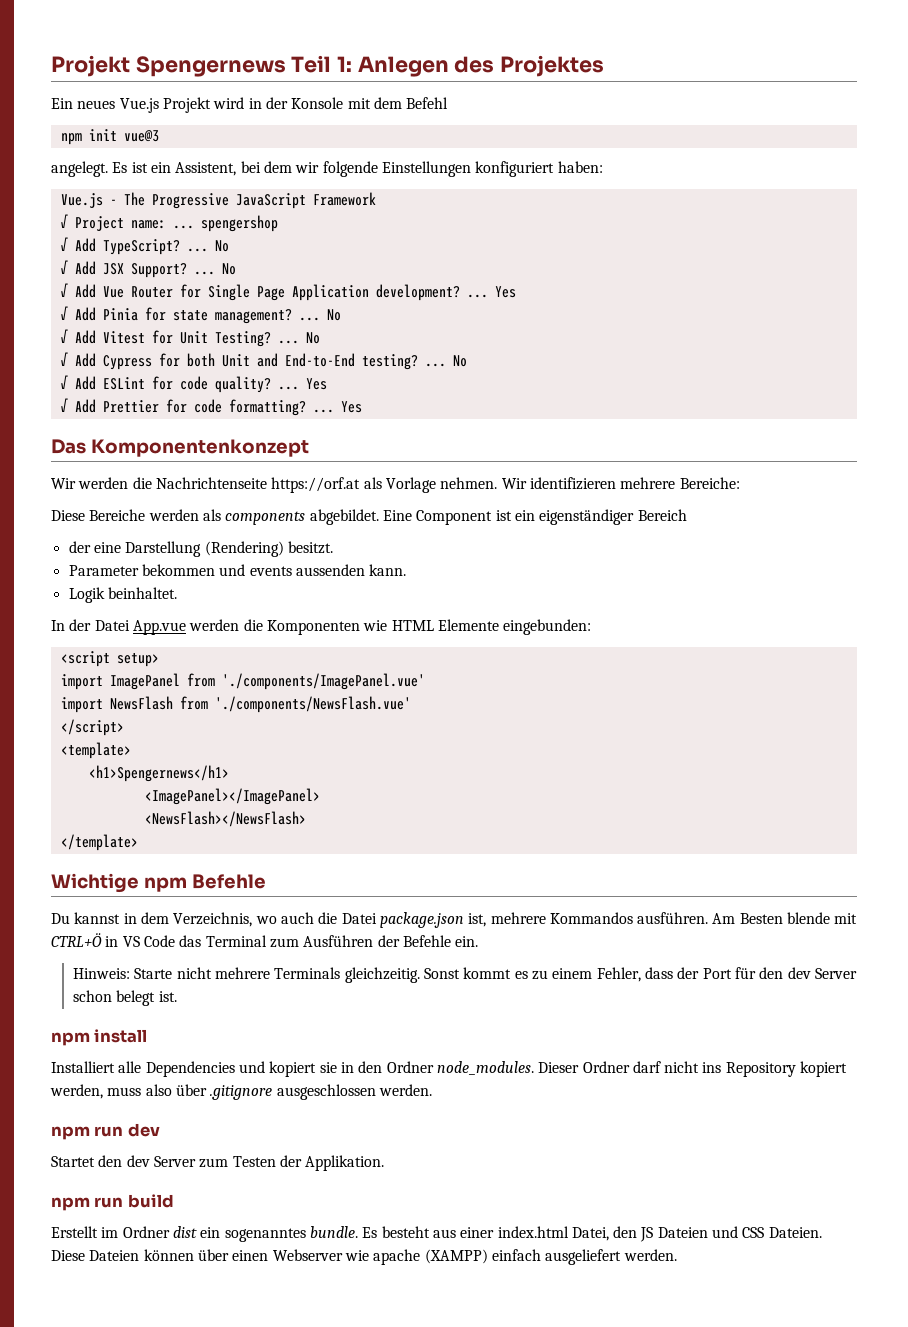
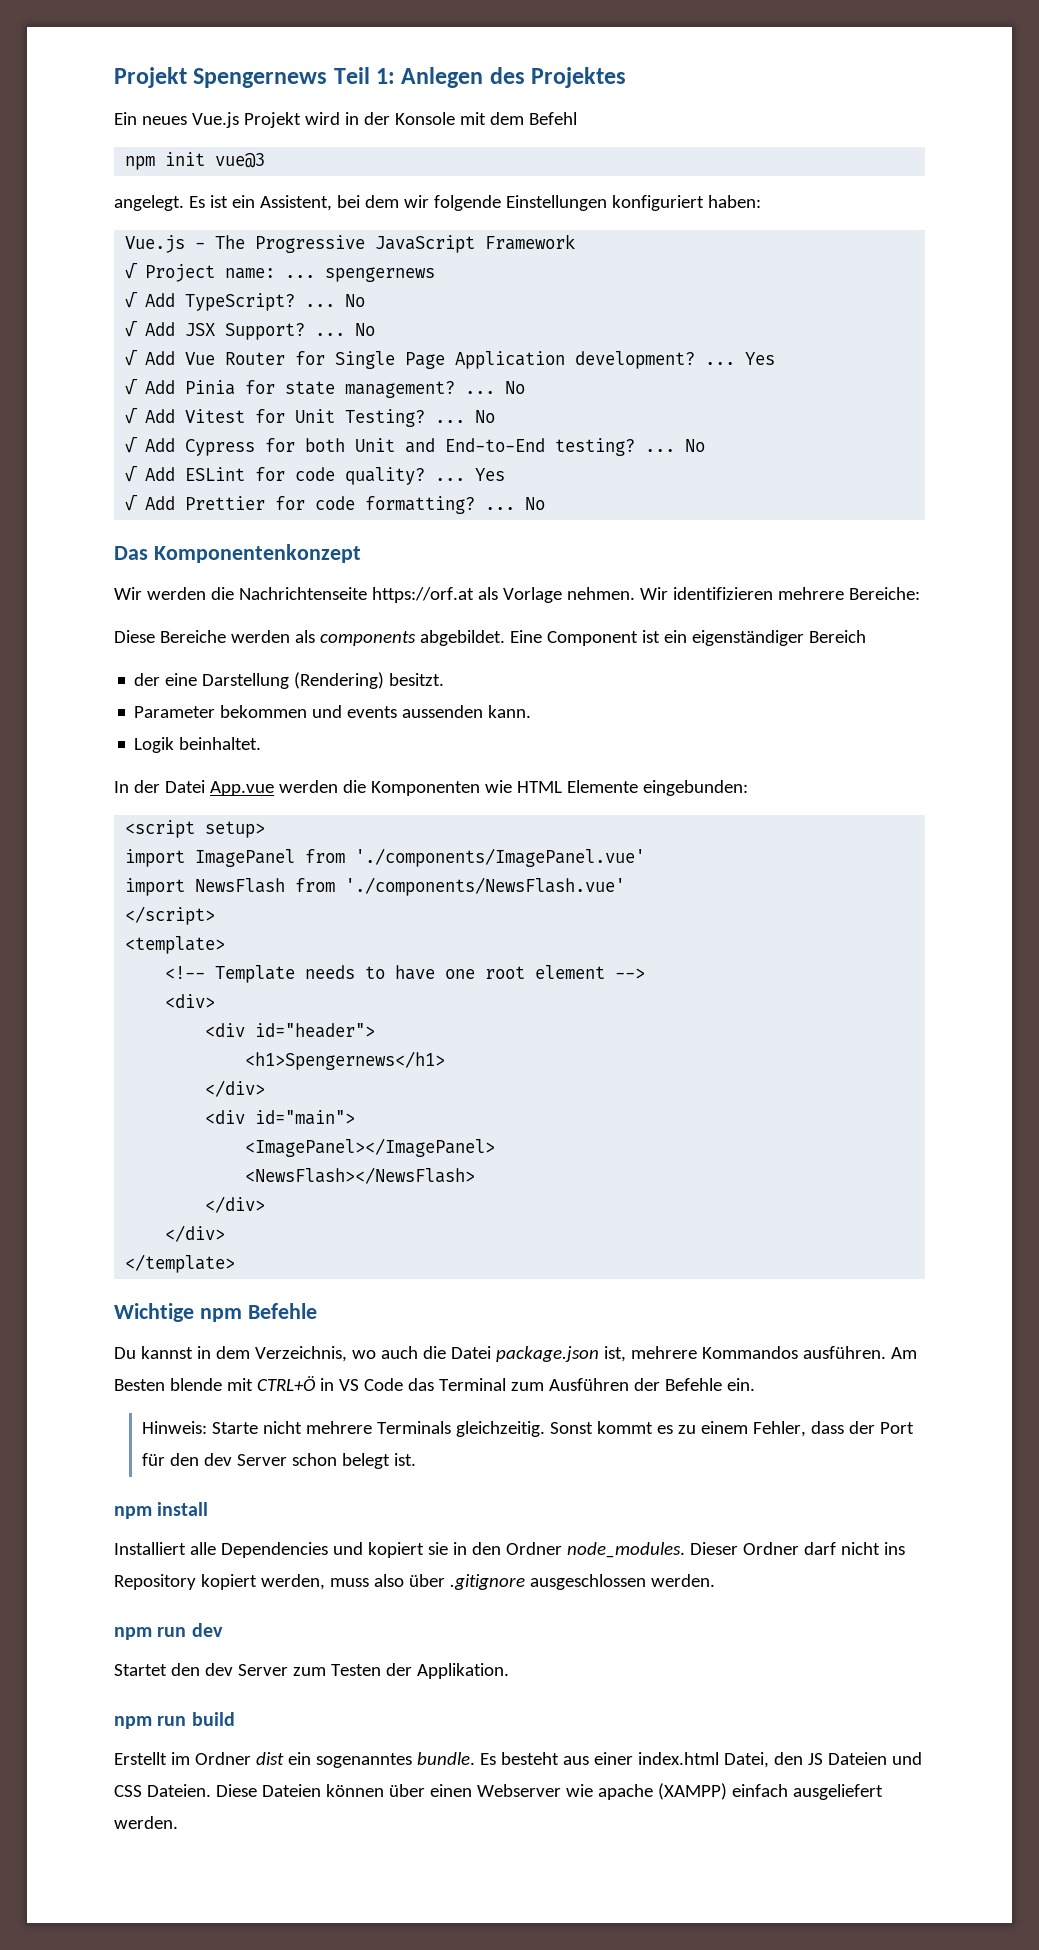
[200,215,278,232] spengershop -> [325,267,436,282] spengernews
[340,401,362,413] Yes -> [525,497,546,510] No
[88,765,229,782] <h1>Spengernews</h1> -> [165,965,646,983] [165,994,216,1008] [205,1023,376,1038] [245,1051,446,1070] [205,1080,266,1097] [205,1110,356,1125] <!-- Template needs to have one root element --> // <div> // <div id="header"> // <h1>Spengernews</h1> // </div> // <div id="main">
(306, 819) none -> [205,1196,266,1213] [165,1225,226,1242] // </div> // </div>

